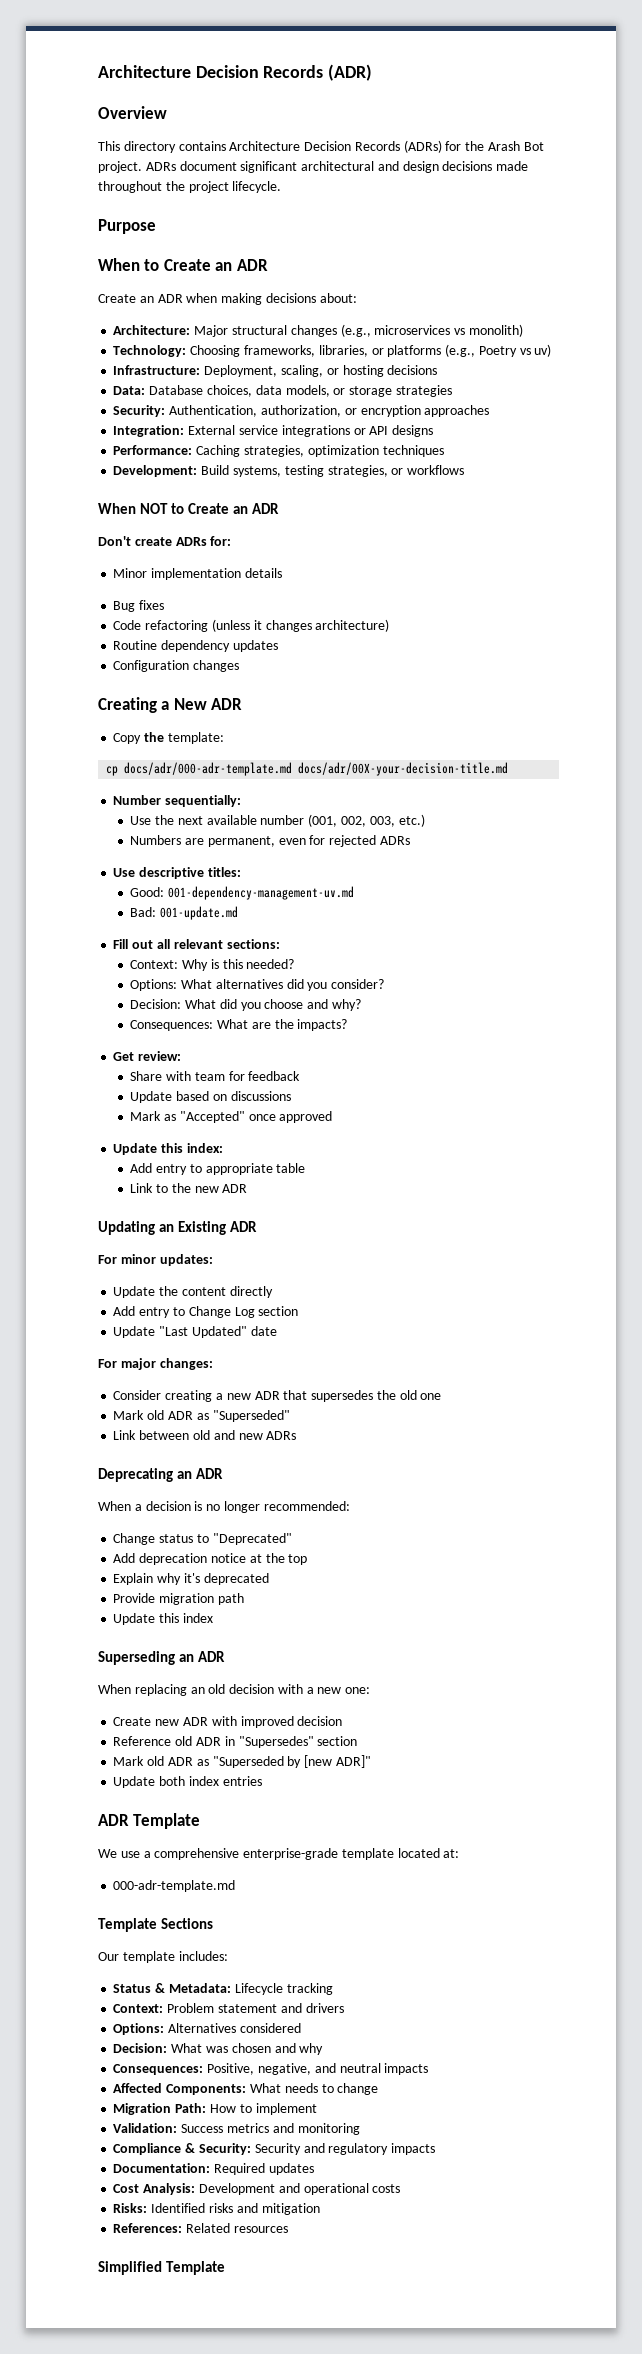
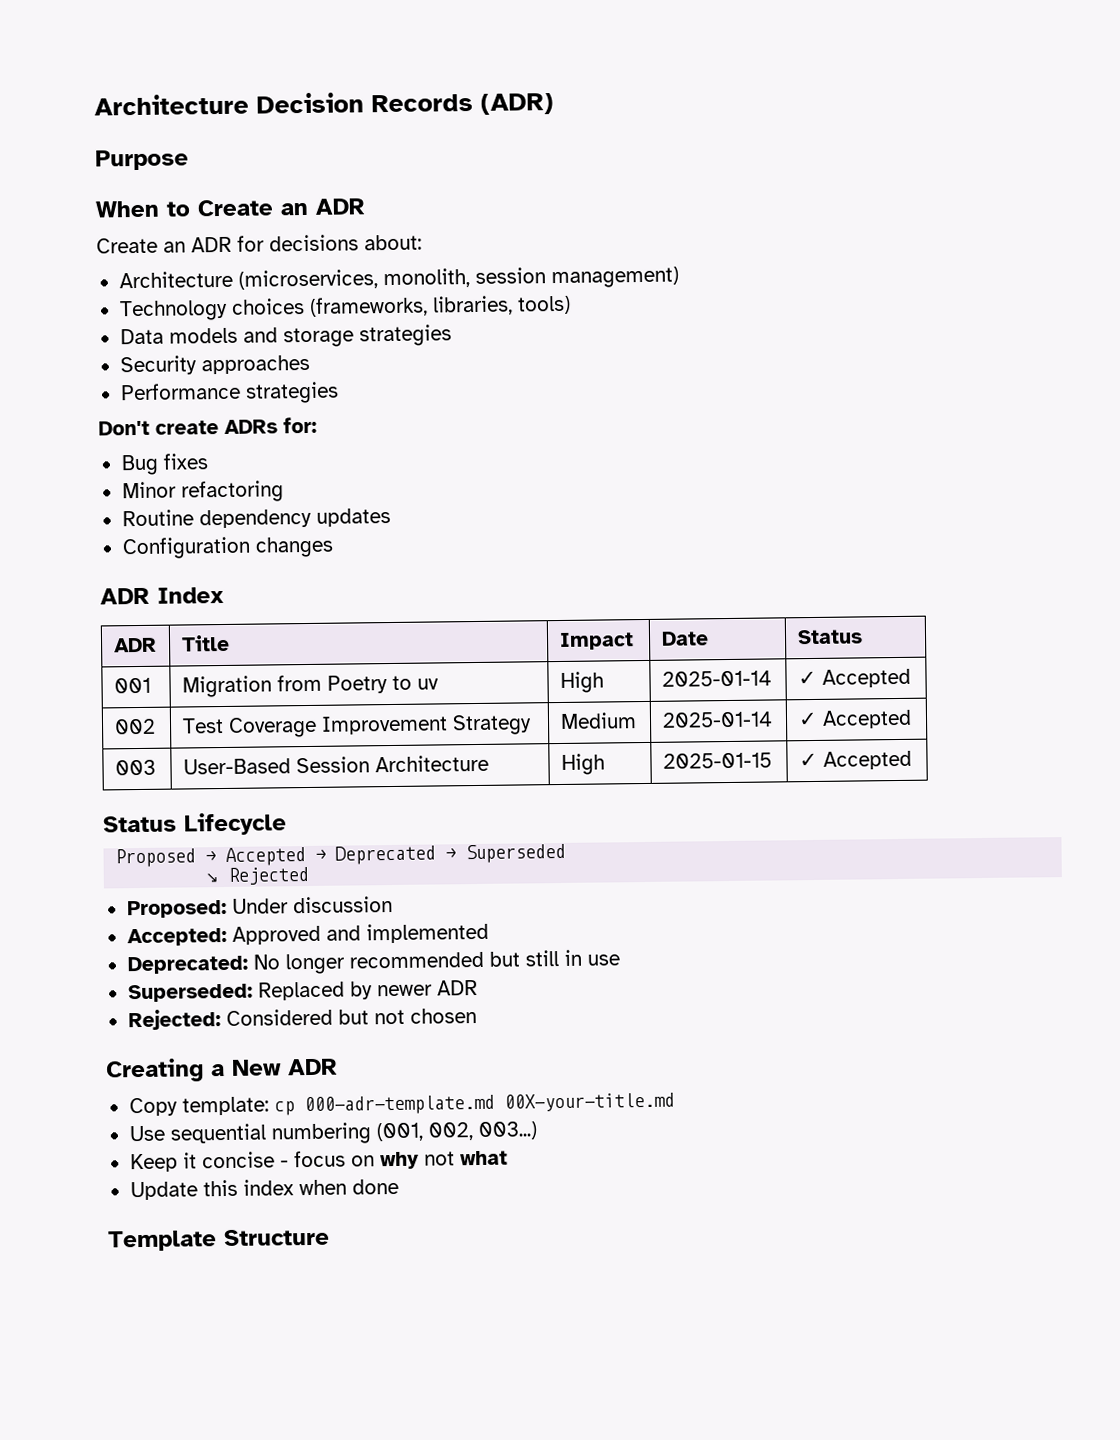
[98,106,167,119] [98,140,544,153] [98,161,529,173] [98,181,282,193] // Overview // This directory contains Architecture Decision Records (ADRs) for the Arash Bot project. ADRs document significant architectural and design decisions made throughout the project lifecycle. -> (554, 104) none
[186,293,263,305] when making -> [237,235,265,252] for
[113,324,523,337] [113,344,552,357] [113,365,438,377] [113,385,452,397] [113,405,490,417] [113,425,434,437] [113,445,444,457] [113,465,465,477] [98,503,280,514] Architecture: Major structural changes (e.g., microservices vs monolith) // Technology: Choosing frameworks, libraries, or platforms (e.g., Poetry vs uv) // Infrastructure: Deployment, scaling, or hosting decisions // Data: Database choices, data models, or storage strategies // Security: Authentication, authorization, or encryption approaches // Integration: External service integrations or API designs // Performance: Caching strategies, optimization techniques // Development: Build systems, testing strategies, or workflows // When NOT to Create an ADR -> [118,266,679,290] [118,295,571,322] [119,324,452,348] [119,354,310,376] [119,381,339,404] Architecture (microservices, monolith, session management) // Technology choices (frameworks, libraries, tools) // Data models and storage strategies // Security approaches // Performance strategies
[113,568,282,580] // Minor implementation details -> (317, 425) none
[113,620,142,630] Code -> [121,481,177,499] Minor
[211,619,390,632] (unless it changes architecture) -> (284, 491) none
(240, 666) none -> [100,586,224,605] [112,637,157,653] [180,634,230,652] [558,632,634,651] [660,631,709,646] [796,629,863,645] [113,677,151,694] [181,674,439,698] [559,671,604,694] [661,670,772,687] [797,668,911,688] [113,718,156,735] [181,714,532,738] [559,712,637,729] [661,711,773,728] [797,709,912,729] [114,759,156,776] [182,754,489,775] [560,753,605,775] [662,752,772,769] [798,750,912,770] [103,812,287,836] [115,843,567,868] [205,866,310,885] [126,896,393,919] [126,922,489,947] [126,949,620,975] [127,980,478,1003] [127,1008,477,1031] // ADR Index // ADR | Title | Impact | Date | Status // 001 | Migration from Poetry to uv | High | 2025-01-14 | ✓ Accepted // 002 | Test Coverage Improvement Strategy | Medium | 2025-01-14 | ✓ Accepted // 003 | User-Based Session Architecture | High | 2025-01-15 | ✓ Accepted // Status Lifecycle // Proposed → Accepted → Deprecated → Superseded // ↘ Rejected // Proposed: Under discussion // Accepted: Approved and implemented // Deprecated: No longer recommended but still in use // Superseded: Replaced by newer ADR // Rejected: Considered but not chosen
[144,732,165,742] the -> (178, 1107) none
[106,762,509,776] [113,795,242,807] [130,814,425,827] [130,835,410,847] [113,867,241,879] [130,886,355,900] [130,906,239,920] [113,939,280,949] [130,959,295,971] [130,979,385,991] [130,999,361,1011] [130,1019,348,1031] [113,1051,182,1061] [130,1071,301,1081] [130,1091,291,1103] [130,1111,333,1123] [113,1143,223,1155] [130,1163,306,1175] [130,1183,248,1193] [98,1221,258,1235] [98,1254,213,1266] [113,1286,273,1298] [113,1306,299,1318] [113,1326,277,1338] [98,1358,213,1370] [113,1390,442,1402] [113,1410,290,1422] [113,1430,297,1440] [98,1468,224,1482] [98,1501,350,1513] [113,1533,292,1545] [113,1553,308,1565] [113,1573,269,1585] [113,1593,244,1605] [113,1613,213,1625] [98,1651,226,1665] [98,1684,371,1696] [113,1716,343,1728] [113,1736,358,1748] [113,1755,371,1768] [113,1776,262,1788] [98,1813,201,1829] [98,1848,460,1860] [113,1880,236,1892] [98,1918,214,1932] [98,1951,228,1963] [113,1983,333,1995] [113,2003,344,2013] [113,2023,301,2035] [113,2043,324,2055] [113,2063,429,2075] [113,2083,379,2095] [113,2103,317,2115] [113,2123,360,2135] [113,2143,436,2155] [113,2163,314,2175] [113,2183,401,2195] [113,2203,320,2215] [113,2223,288,2233] [98,2261,226,2275] // cp docs/adr/000-adr-template.md docs/adr/00X-your-decision-title.md // Number sequentially: // Use the next available number (001, 002, 003, etc.) // Numbers are permanent, even for rejected ADRs // Use descriptive titles: // Good: 001-dependency-management-uv.md // Bad: 001-update.md // Fill out all relevant sections: // Context: Why is this needed? // Options: What alternatives did you consider? // Decision: What did you choose and why? // Consequences: What are the impacts? // Get review: // Share with team for feedback // Update based on discussions // Mark as "Accepted" once approved // Update this index: // Add entry to appropriate table // Link to the new ADR // Updating an Existing ADR // For minor updates: // Update the content directly // Add entry to Change Log section // Update "Last Updated" date // For major changes: // Consider creating a new ADR that supersedes the old one // Mark old ADR as "Superseded" // Link between old and new ADRs // Deprecating an ADR // When a decision is no longer recommended: // Change status to "Deprecated" // Add deprecation notice at the top // Explain why it's deprecated // Provide migration path // Update this index // Superseding an ADR // When replacing an old decision with a new one: // Create new ADR with improved decision // Reference old ADR in "Supersedes" section // Mark old ADR as "Superseded by [new ADR]" // Update both index entries // ADR Template // We use a comprehensive enterprise-grade template located at: // 000-adr-template.md // Template Sections // Our template includes: // Status & Metadata: Lifecycle tracking // Context: Problem statement and drivers // Options: Alternatives considered // Decision: What was chosen and why // Consequences: Positive, negative, and neutral impacts // Affected Components: What needs to change // Migration Path: How to implement // Validation: Success metrics and monitoring // Compliance & Security: Security and regulatory impacts // Documentation: Required updates // Cost Analysis: Development and operational costs // Risks: Identified risks and mitigation // References: Related resources // Simplified Template -> [273,1092,675,1116] [128,1121,537,1145] [129,1150,508,1173] [129,1178,399,1201] [108,1228,330,1252] cp 000-adr-template.md 00X-your-title.md // Use sequential numbering (001, 002, 003...) // Keep it concise - focus on why not what // Update this index when done // Template Structure

